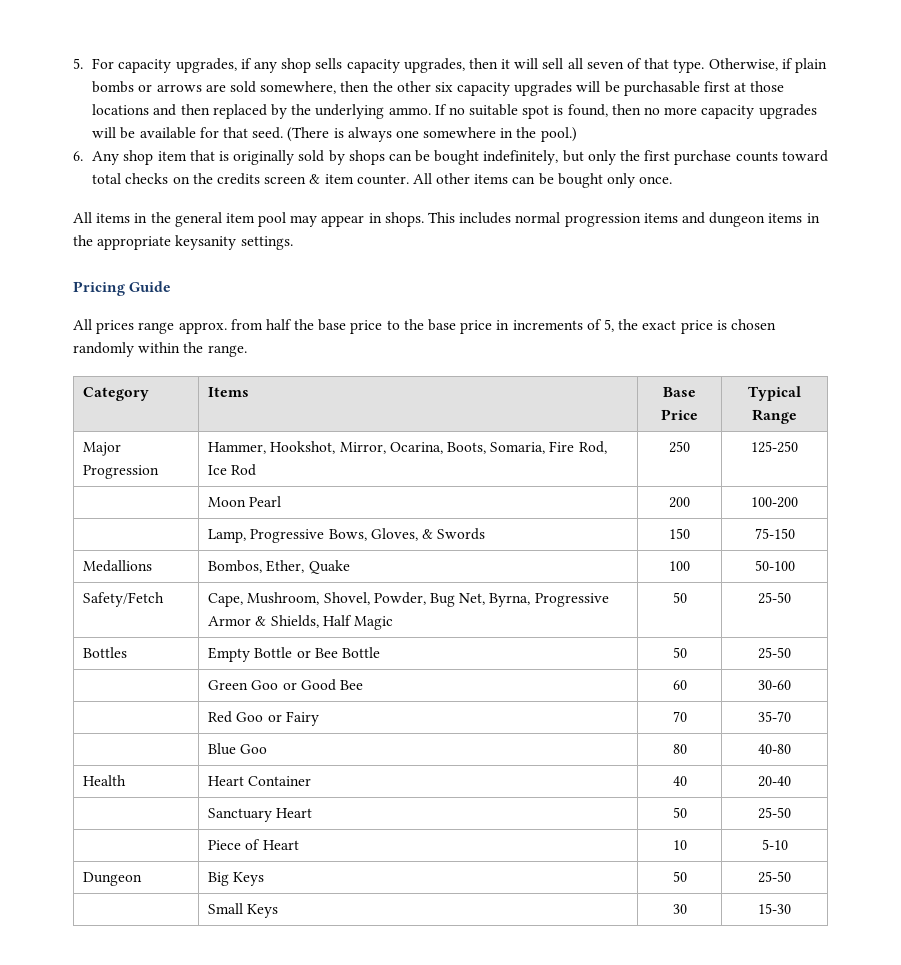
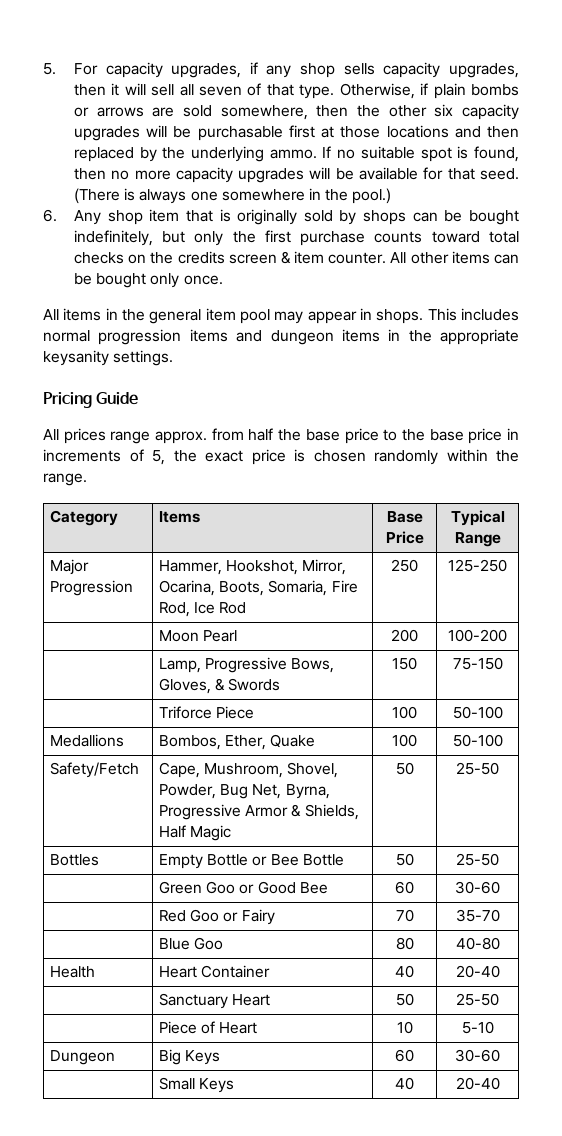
(795, 533) none -> [159,706,255,719] [392,706,417,719] [452,706,503,719] // | Triforce Piece | 100 | 50-100
[672,871,687,882] [758,871,791,883] 50 | 25-50 -> [395,1049,414,1062] [455,1049,500,1062] 60 | 30-60
[672,904,687,914] [758,903,791,914] 30 | 15-30 -> [395,1077,414,1090] [455,1077,500,1090] 40 | 20-40

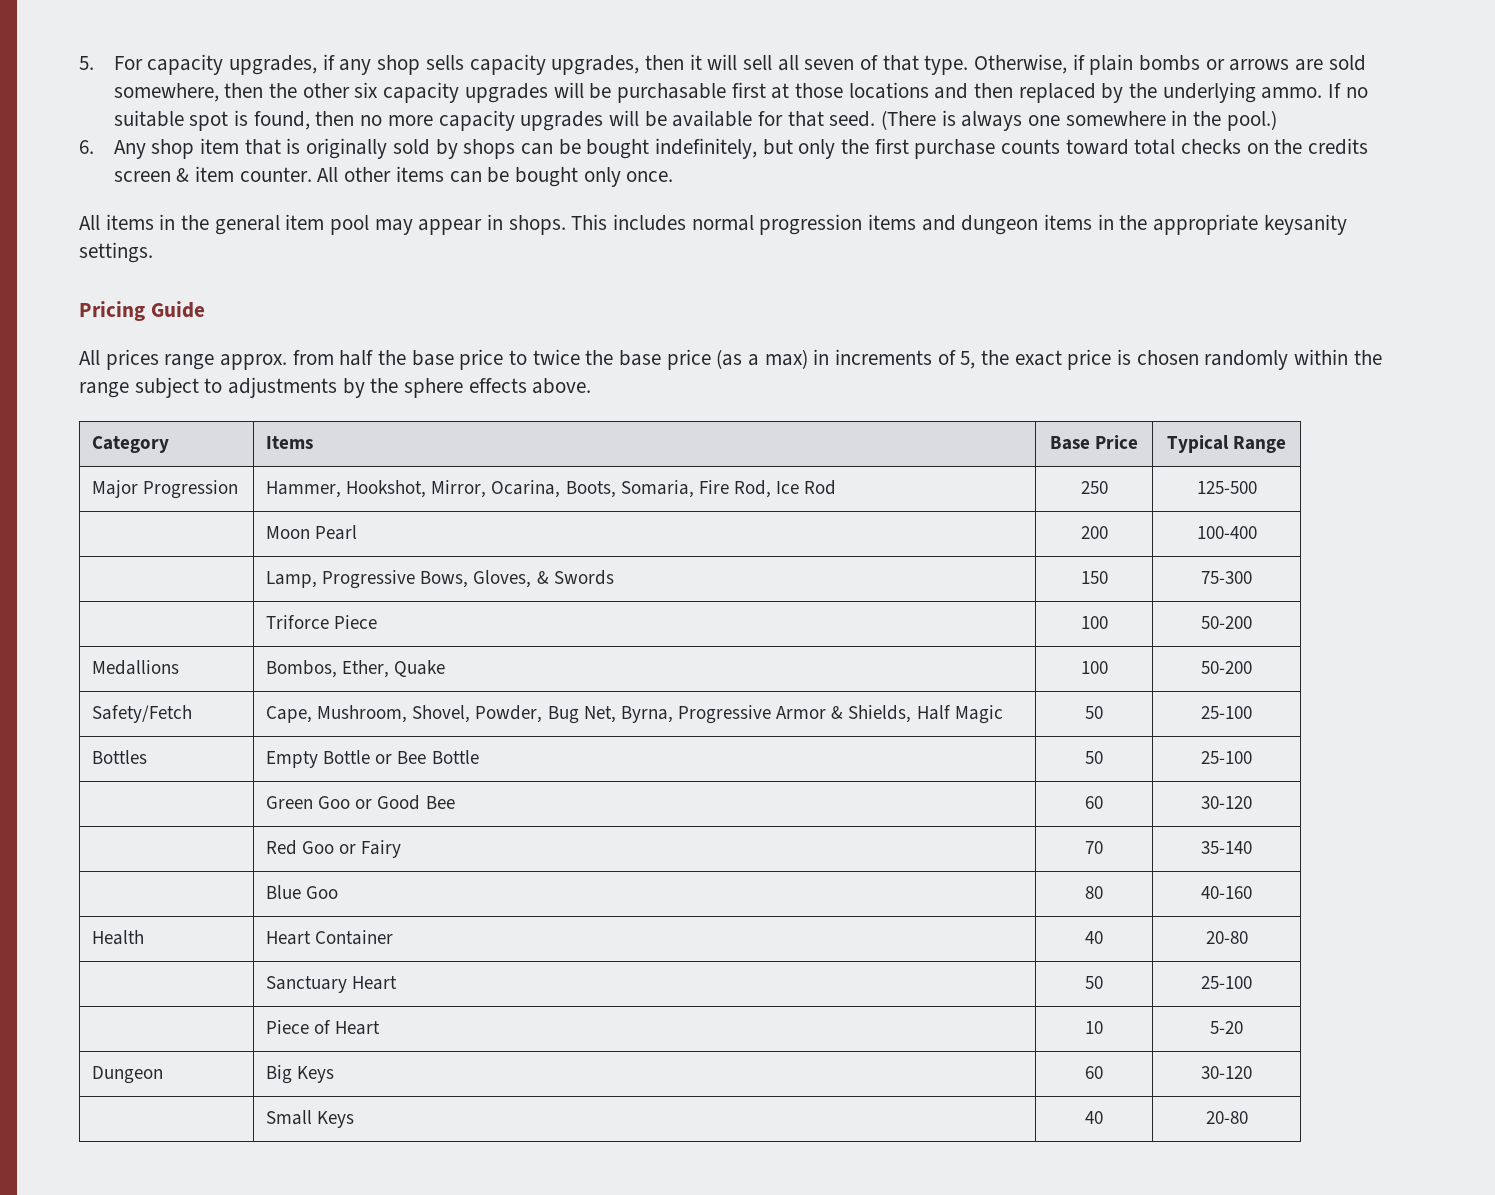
[401,428,503,444] the base price -> [532,349,808,370] twice the base price (as a max)
[43,473,87,486] range. -> [79,377,592,398] range subject to adjustments by the sphere effects above.
[448,559,507,572] 125-250 -> [1196,481,1257,494] 125-500
[448,629,507,642] 100-200 -> [1196,526,1257,539] 100-400
[452,657,503,670] 75-150 -> [1201,571,1252,584] 75-300
[452,706,503,719] 50-100 -> [1201,616,1252,629] 50-200
[452,734,503,747] 50-100 -> [1201,661,1252,674] 50-200
[456,762,499,775] 25-50 -> [1201,706,1252,719] 25-100
[456,853,499,866] 25-50 -> [1201,751,1252,764] 25-100
[455,881,500,894] 30-60 -> [1201,796,1252,809] 30-120
[455,909,500,922] 35-70 -> [1201,841,1252,854] 35-140
[455,937,500,950] 40-80 -> [1201,886,1252,899] 40-160
[455,965,500,978] 20-40 -> [1205,931,1248,944] 20-80
[456,993,499,1006] 25-50 -> [1201,976,1252,989] 25-100
[461,1021,494,1034] 5-10 -> [1210,1021,1243,1034] 5-20
[455,1049,500,1062] 30-60 -> [1201,1066,1252,1079] 30-120
[455,1077,500,1090] 20-40 -> [1205,1111,1248,1124] 20-80

